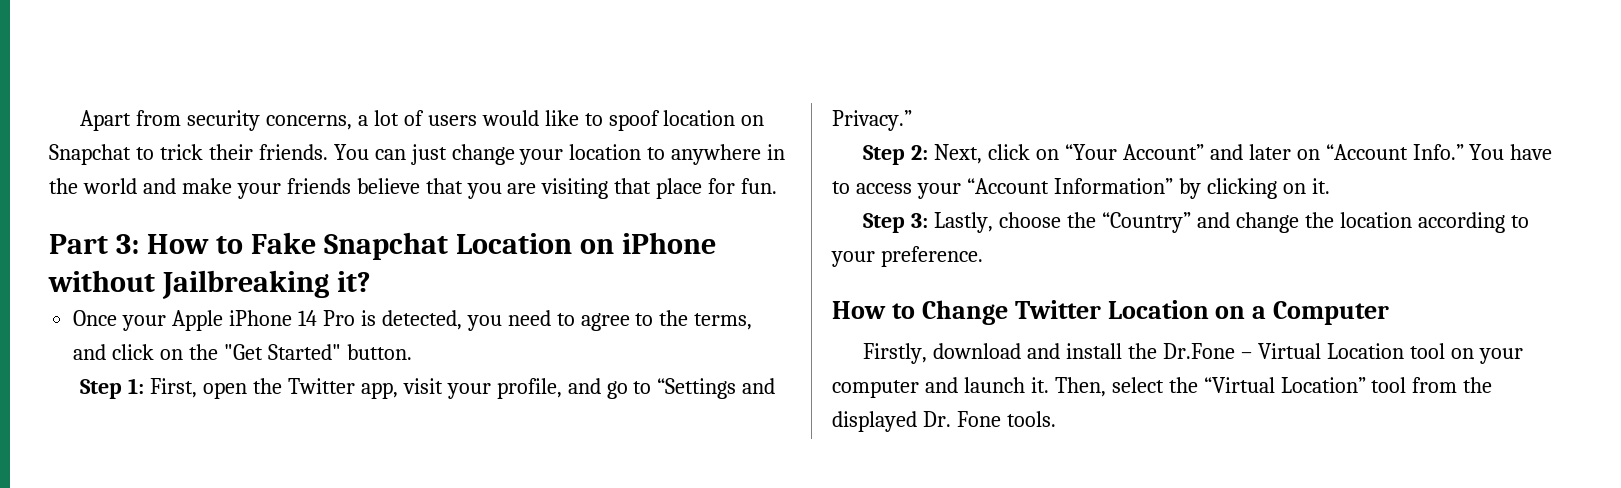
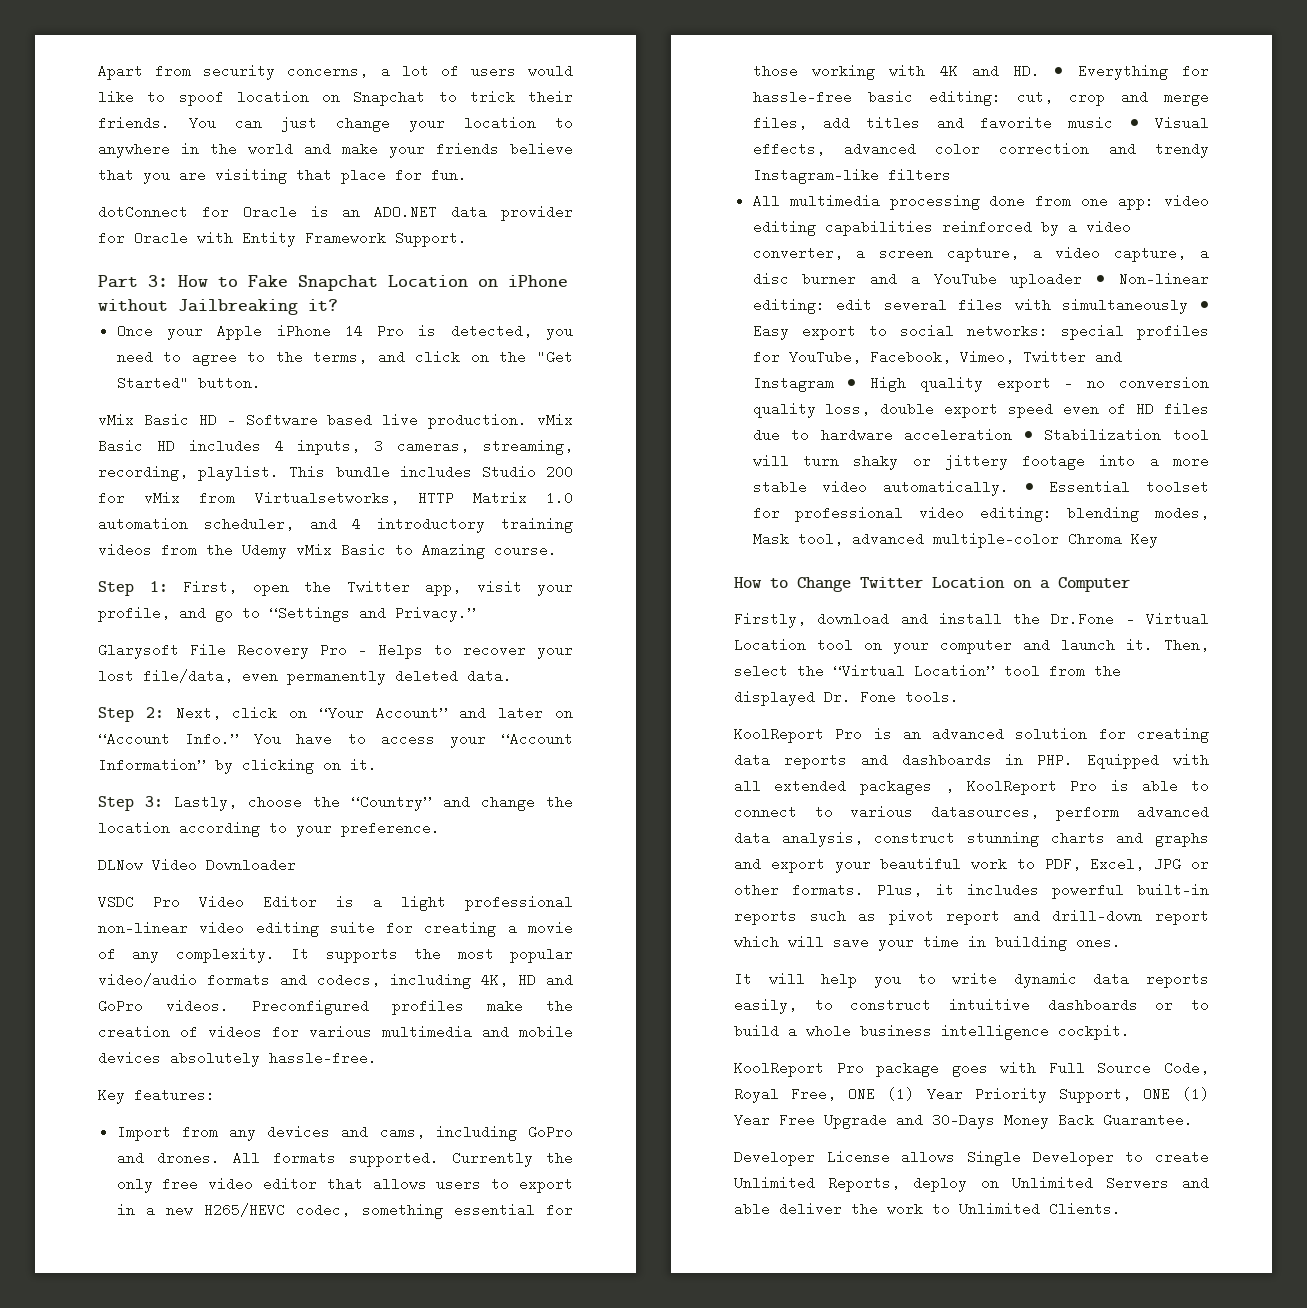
(778, 186) none -> [98,205,573,221] [98,231,467,247] // dotConnect for Oracle is an ADO.NET data provider for Oracle with Entity Framework Support.
(412, 352) none -> [98,413,573,429] [98,439,573,455] [98,465,573,481] [98,491,573,505] [98,517,573,533] [98,543,557,559] // vMix Basic HD - Software based live production. vMix Basic HD includes 4 inputs, 3 cameras, streaming, recording, playlist. This bundle includes Studio 200 for vMix from Virtualsetworks, HTTP Matrix 1.0 automation scheduler, and 4 introductory training videos from the Udemy vMix Basic to Amazing course.
(912, 120) none -> [98,643,573,659] [98,669,512,685] // Glarysoft File Recovery Pro - Helps to recover your lost file/data, even permanently deleted data.
(983, 256) none -> [98,858,296,872] [98,895,573,911] [98,921,573,937] [98,947,573,963] [98,973,573,989] [98,999,573,1015] [98,1025,573,1039] [98,1051,377,1067] [98,1088,215,1104] [116,1125,574,1141] [116,1149,573,1167] [116,1177,574,1193] [116,1203,573,1219] [752,64,1209,80] [752,90,1209,106] [752,116,1209,130] [752,142,1209,158] [752,168,951,184] [752,194,1209,210] [752,220,1131,236] [752,246,1209,262] [752,272,1209,288] [752,298,1209,314] [752,324,1209,340] [752,350,1122,364] [752,376,1209,392] [752,402,1209,418] [752,428,1209,442] [752,454,1209,470] [752,480,1209,496] [752,506,1209,522] [752,532,1158,548] // DLNow Video Downloader // VSDC Pro Video Editor is a light professional non-linear video editing suite for creating a movie of any complexity. It supports the most popular video/audio formats and codecs, including 4K, HD and GoPro videos. Preconfigured profiles make the creation of videos for various multimedia and mobile devices absolutely hassle-free. // Key features: // Import from any devices and cams, including GoPro and drones. All formats supported. Сurrently the only free video editor that allows users to export in a new H265/HEVC codec, something essential for those working with 4K and HD. • Everything for hassle-free basic editing: cut, crop and merge files, add titles and favorite music • Visual effects, advanced color correction and trendy Instagram-like filters // All multimedia processing done from one app: video editing capabilities reinforced by a video converter, a screen capture, a video capture, a disc burner and a YouTube uploader • Non-linear editing: edit several files with simultaneously • Easy export to social networks: special profiles for YouTube, Facebook, Vimeo, Twitter and Instagram • High quality export – no conversion quality loss, double export speed even of HD files due to hardware acceleration • Stabilization tool will turn shaky or jittery footage into a more stable video automatically. • Essential toolset for professional video editing: blending modes, Mask tool, advanced multiple-color Chroma Key
(1056, 419) none -> [734,727,1209,743] [734,753,1209,769] [734,779,1209,795] [734,805,1209,821] [734,831,1209,847] [734,857,1209,873] [734,883,1209,899] [734,909,1209,925] [734,935,1121,951] [734,972,1209,988] [734,998,1209,1014] [734,1024,1130,1040] [734,1061,1209,1077] [734,1087,1209,1103] [734,1113,1193,1129] [734,1150,1209,1166] [734,1176,1209,1192] [734,1202,1121,1216] // KoolReport Pro is an advanced solution for creating data reports and dashboards in PHP. Equipped with all extended packages , KoolReport Pro is able to connect to various datasources, perform advanced data analysis, construct stunning charts and graphs and export your beautiful work to PDF, Excel, JPG or other formats. Plus, it includes powerful built-in reports such as pivot report and drill-down report which will save your time in building ones. // It will help you to write dynamic data reports easily, to construct intuitive dashboards or to build a whole business intelligence cockpit. // KoolReport Pro package goes with Full Source Code, Royal Free, ONE (1) Year Priority Support, ONE (1) Year Free Upgrade and 30-Days Money Back Guarantee. // Developer License allows Single Developer to create Unlimited Reports, deploy on Unlimited Servers and able deliver the work to Unlimited Clients.

